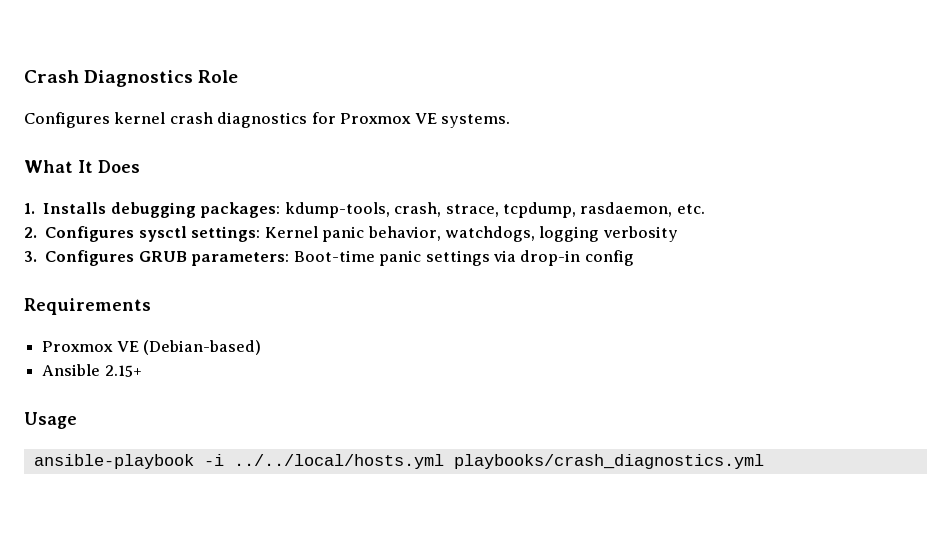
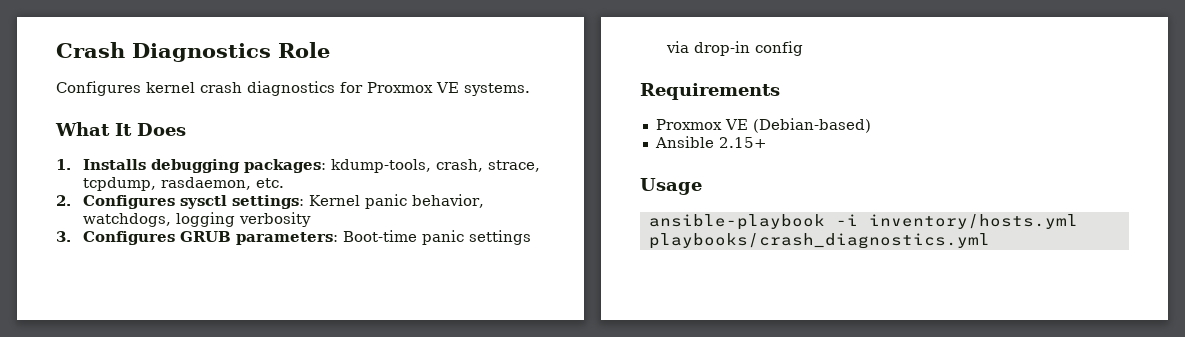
[233,454,444,469] ../../local/hosts.yml -> [868,214,1078,229] inventory/hosts.yml

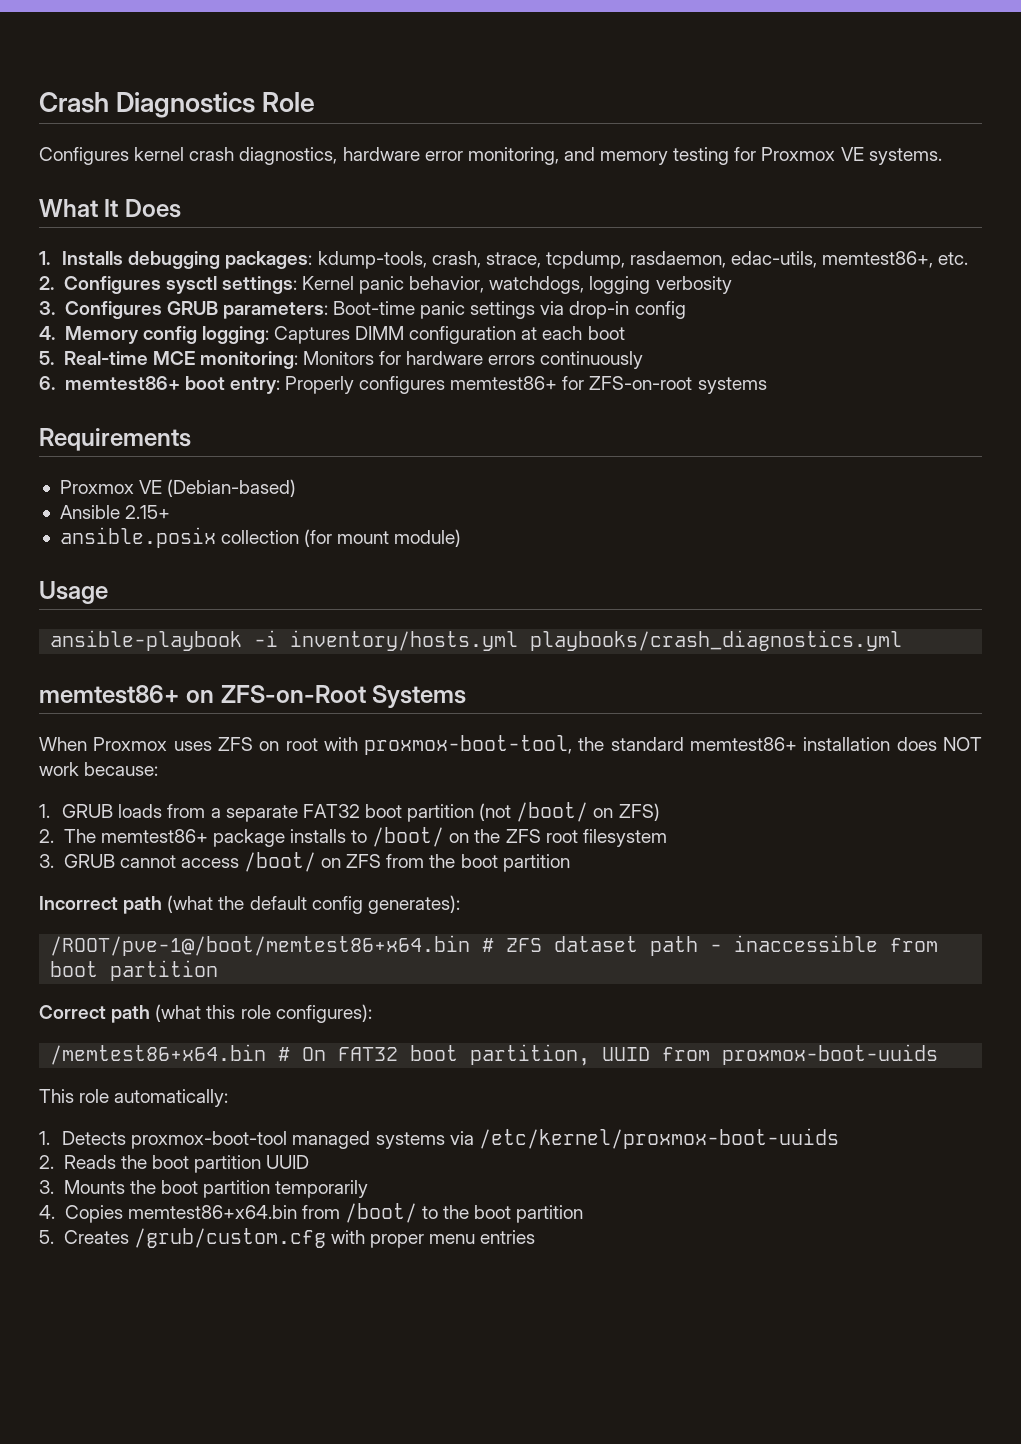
[247,81,335,96] diagnostics -> [239,147,730,165] diagnostics, hardware error monitoring, and memory testing
(252, 183) none -> [731,251,934,268] edac-utils, memtest86+,
(804, 48) none -> [39,326,625,344] [39,351,644,369] [39,376,767,394] // 4. Memory config logging: Captures DIMM configuration at each boot // 5. Real-time MCE monitoring: Monitors for hardware errors continuously // 6. memtest86+ boot entry: Properly configures memtest86+ for ZFS-on-root systems
(767, 142) none -> [59,527,462,548] // ansible.posix collection (for mount module)
(990, 241) none -> [39,685,467,708] [39,735,982,755] [39,762,159,776] [39,802,660,822] [39,827,667,847] [39,852,570,872] [39,895,460,914] [50,935,939,956] [50,960,219,981] [39,1004,372,1023] [50,1044,939,1066] [39,1089,229,1107] [39,1128,839,1149] [39,1155,310,1173] [39,1180,369,1198] [39,1203,584,1223] [39,1228,536,1248] // memtest86+ on ZFS-on-Root Systems // When Proxmox uses ZFS on root with proxmox-boot-tool, the standard memtest86+ installation does NOT work because: // 1. GRUB loads from a separate FAT32 boot partition (not /boot/ on ZFS) // 2. The memtest86+ package installs to /boot/ on the ZFS root filesystem // 3. GRUB cannot access /boot/ on ZFS from the boot partition // Incorrect path (what the default config generates): // /ROOT/pve-1@/boot/memtest86+x64.bin # ZFS dataset path - inaccessible from boot partition // Correct path (what this role configures): // /memtest86+x64.bin # On FAT32 boot partition, UUID from proxmox-boot-uuids // This role automatically: // 1. Detects proxmox-boot-tool managed systems via /etc/kernel/proxmox-boot-uuids // 2. Reads the boot partition UUID // 3. Mounts the boot partition temporarily // 4. Copies memtest86+x64.bin from /boot/ to the boot partition // 5. Creates /grub/custom.cfg with proper menu entries

